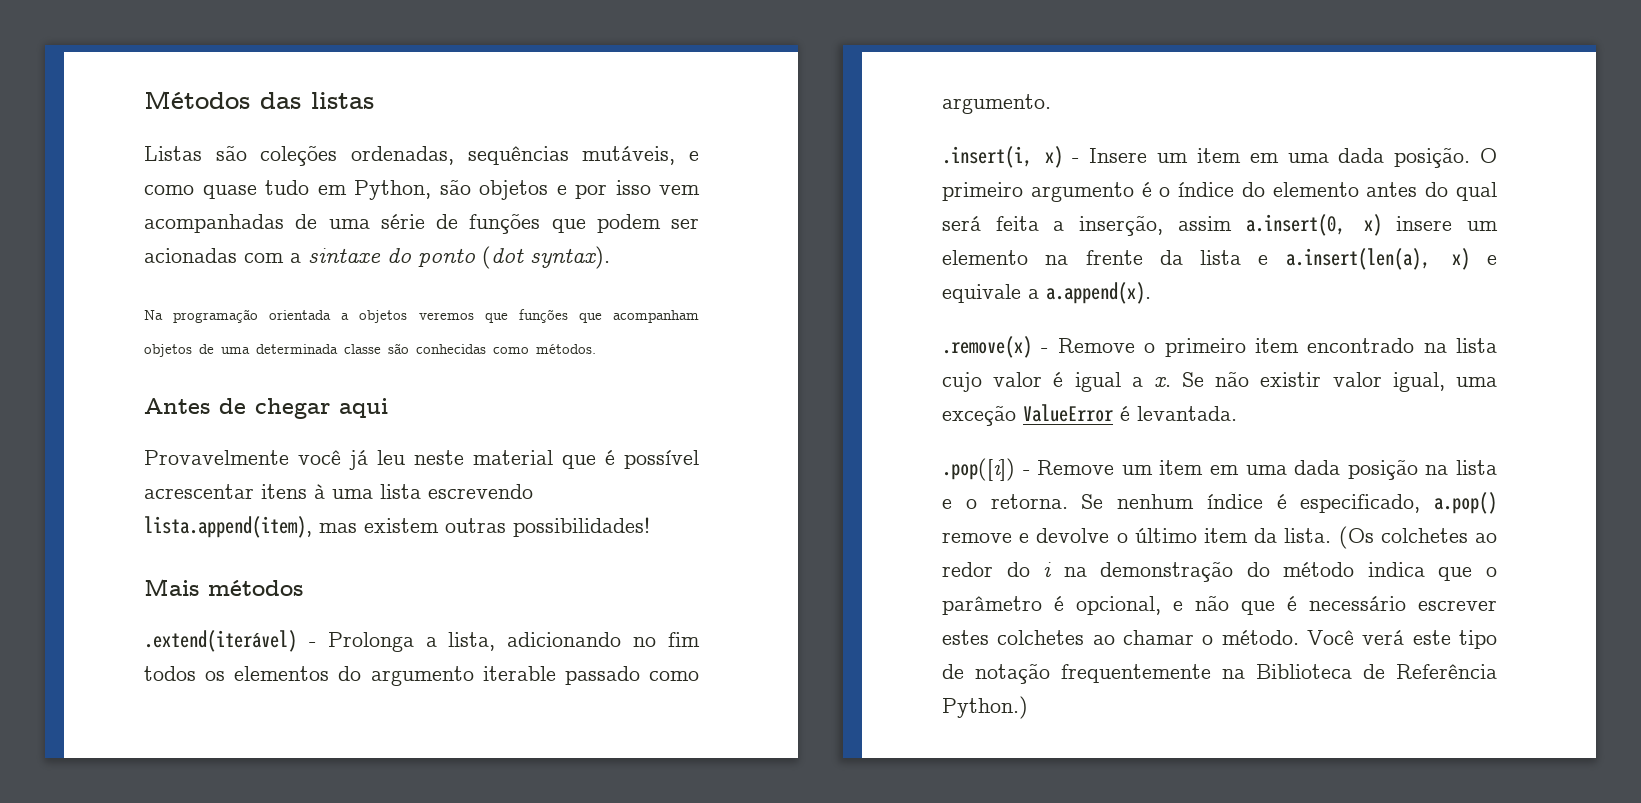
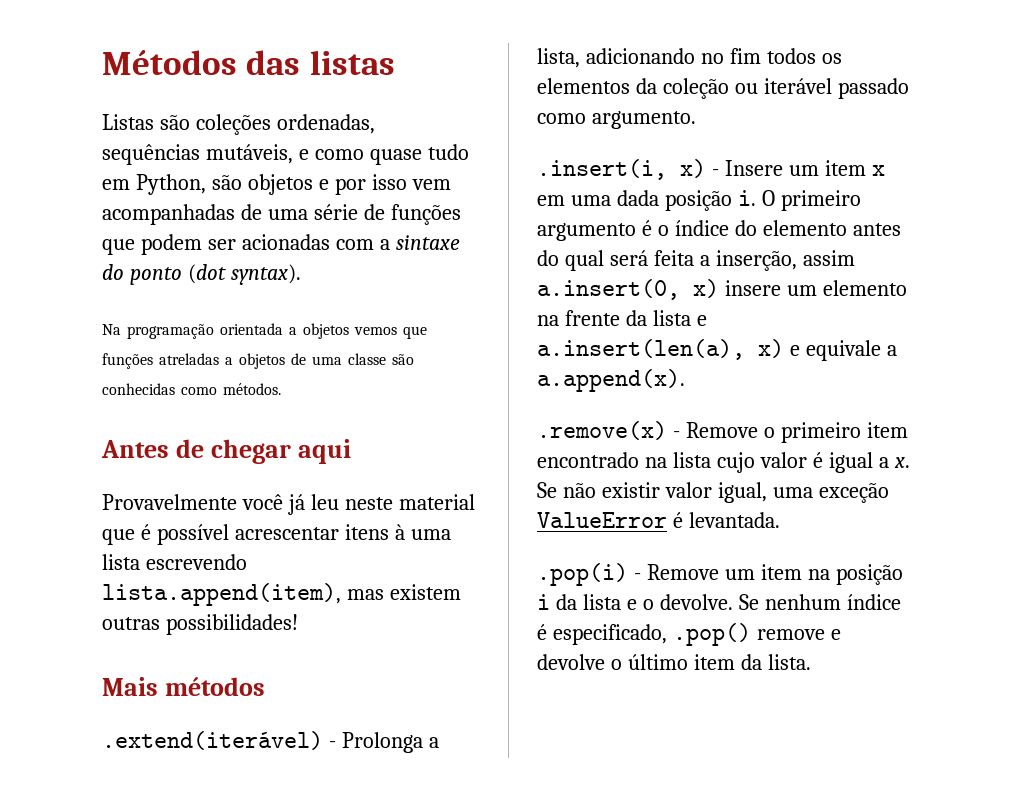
[418,312,474,320] veremos -> [353,327,397,335] vemos
[578,310,699,323] que acompanham -> [158,353,233,365] atreladas a
[256,344,338,354] determinada -> (342, 360) none
[338,666,556,686] do argumento iterable -> [635,78,832,99] da coleção ou iterável
[1249,147,1471,168] em uma dada posição. -> [871,165,885,176] [537,190,756,211] x em uma dada posição i.
[942,458,1015,481] .pop([i]) -> [537,563,628,586] .pop(i)
[1210,459,1449,480] em uma dada posição na -> [807,564,903,585] [537,594,577,610] na posição i da
[990,494,1068,509] retorna. -> [659,594,733,610] devolve.
[1434,492,1497,514] a.pop() -> [672,623,751,646] .pop()
[1338,526,1497,549] [942,561,1497,582] [942,595,1497,615] [942,630,1497,649] [942,663,1497,684] [942,696,1028,719] (Os colchetes ao redor do i na demonstração do método indica que o parâmetro é opcional, e não que é necessário escrever estes colchetes ao chamar o método. Você verá este tipo de notação frequentemente na Biblioteca de Referência Python.) -> (811, 662) none

